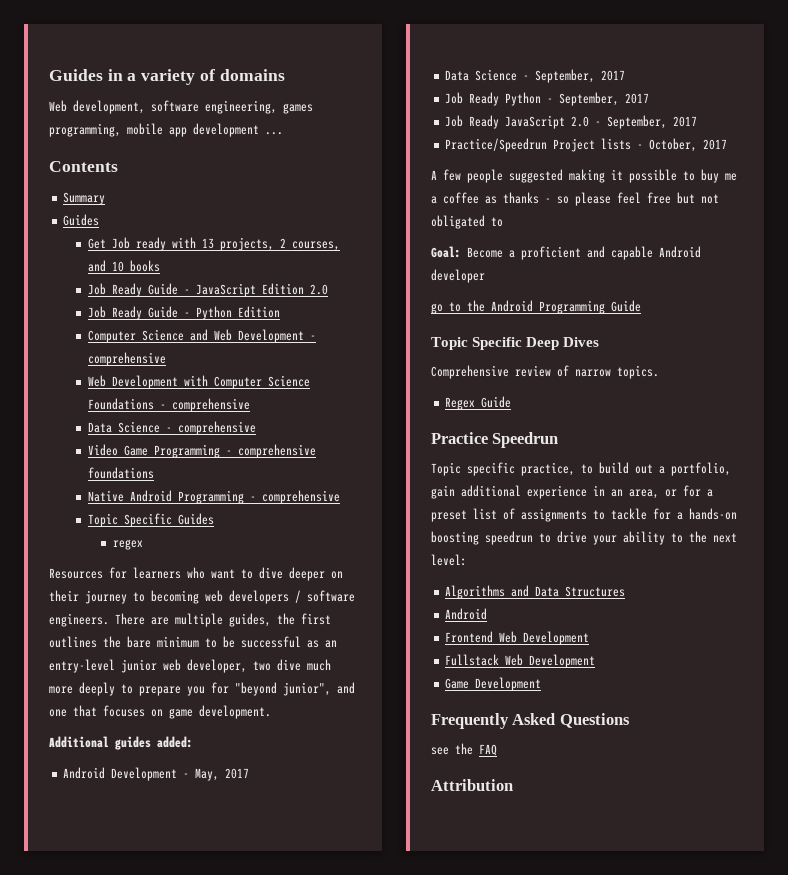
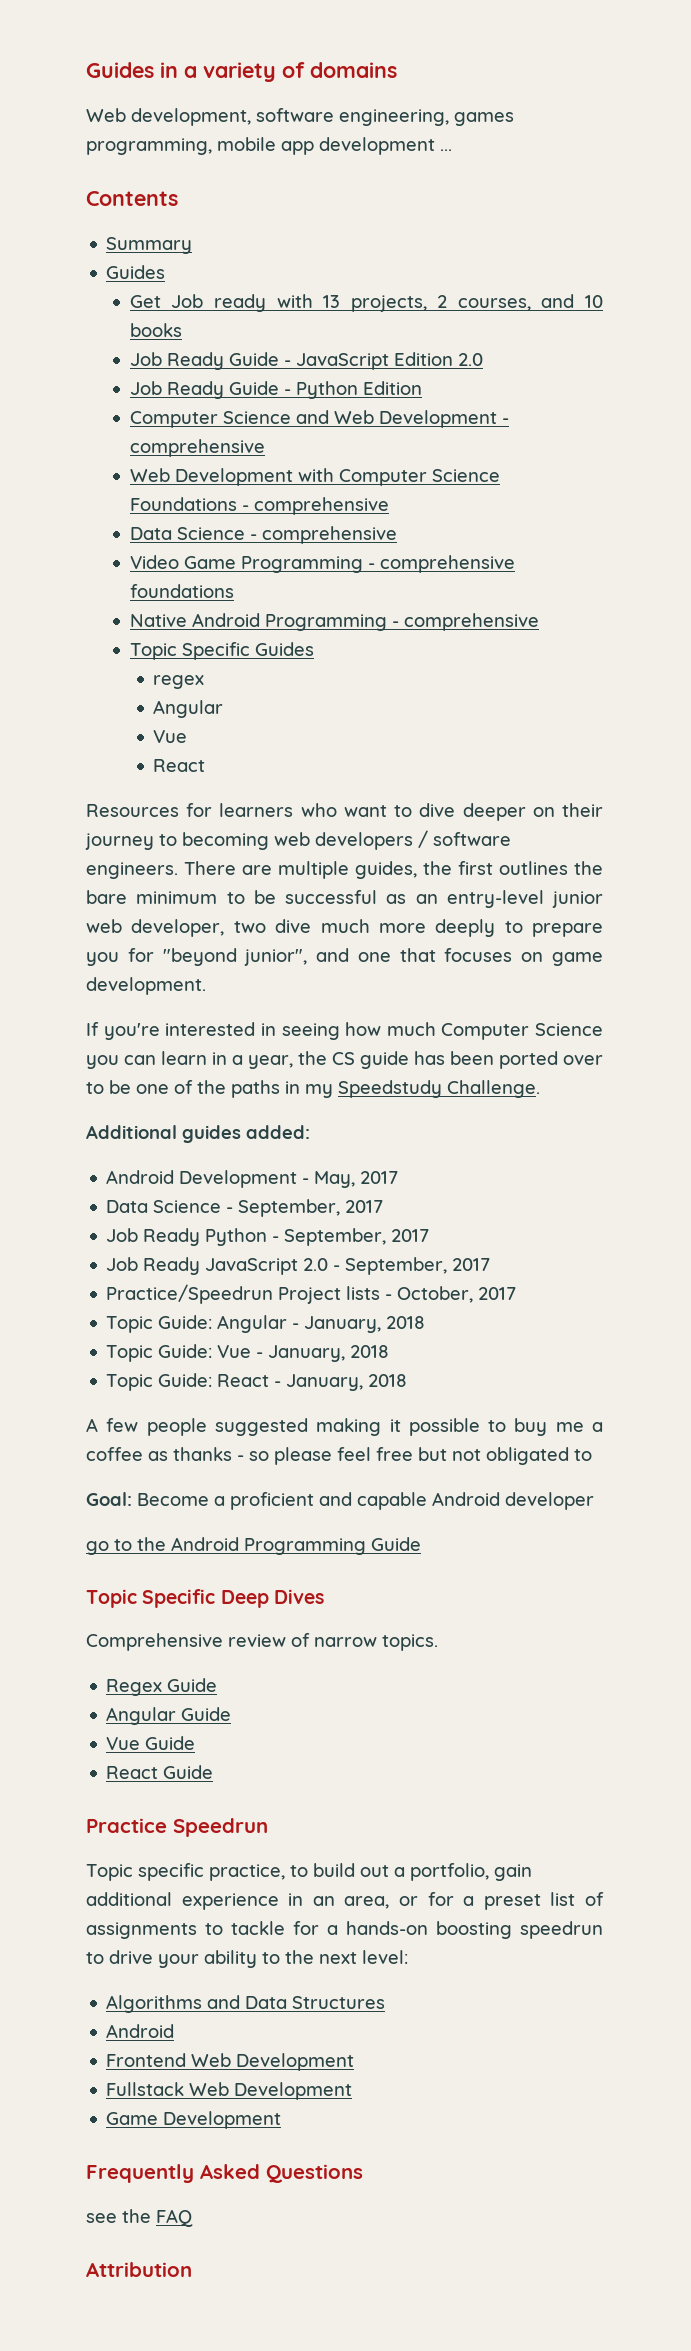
(143, 544) none -> [153,700,224,718] [153,730,188,743] [153,759,206,772] // Angular // Vue // React
(271, 712) none -> [86,1022,603,1040] [86,1051,603,1069] [86,1080,540,1098] // If you're interested in seeing how much Computer Science you can learn in a year, the CS guide has been ported over to be one of the paths in my Speedstudy Challenge.
(728, 144) none -> [106,1315,426,1333] [106,1344,390,1362] [106,1373,408,1391] // Topic Guide: Angular - January, 2018 // Topic Guide: Vue - January, 2018 // Topic Guide: React - January, 2018
(512, 402) none -> [106,1707,232,1725] [106,1736,196,1750] [106,1765,214,1779] // Angular Guide // Vue Guide // React Guide

